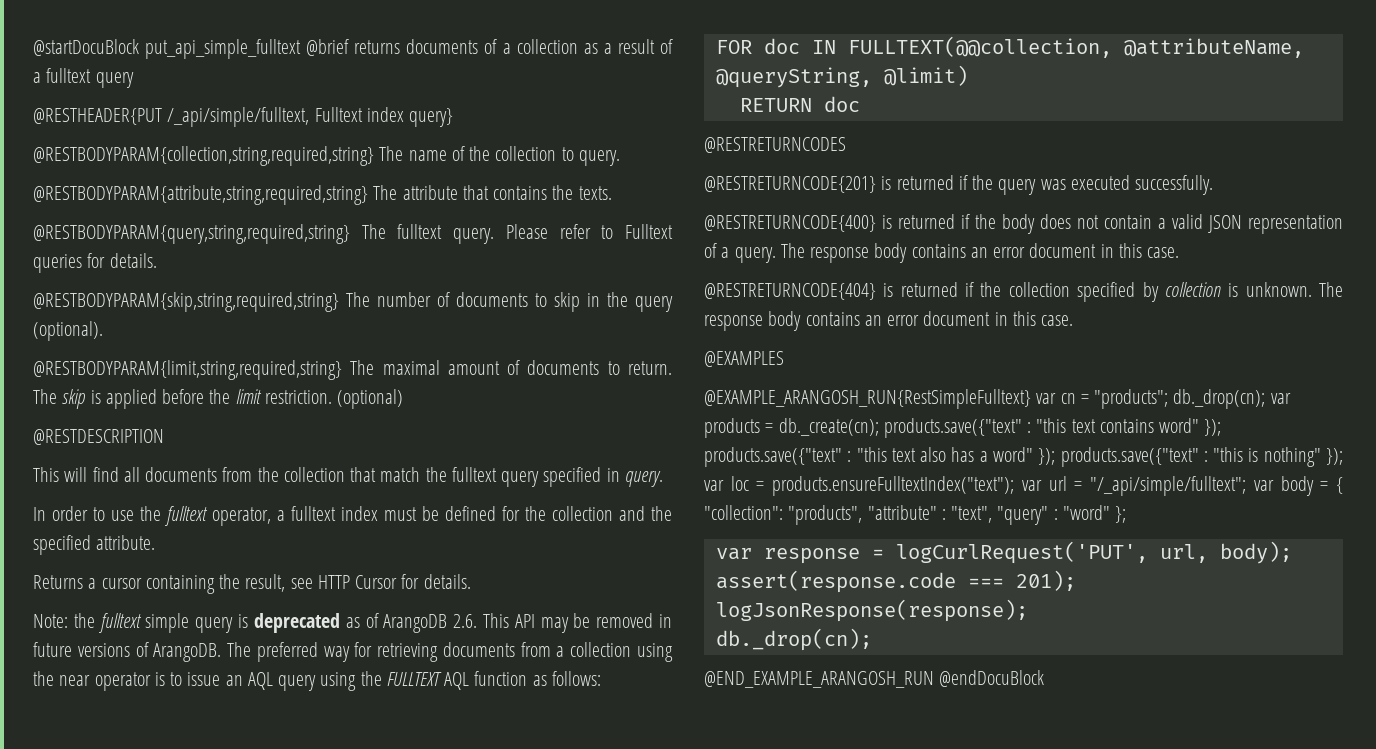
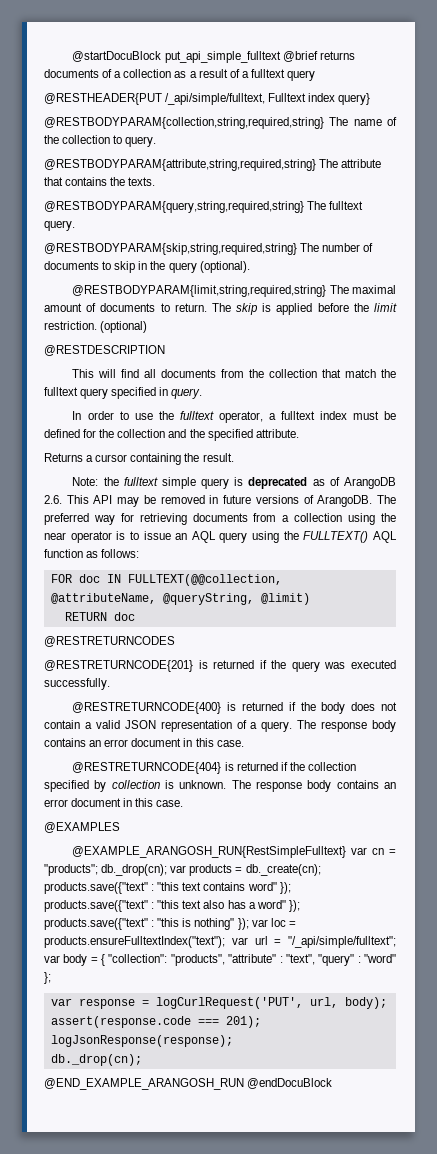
[505,224,673,239] [33,253,157,273] Please refer to Fulltext queries for details. -> (75, 225) none
[245,574,471,592] result, see HTTP Cursor for details. -> [202,453,234,462] result.
[386,672,442,686] FULLTEXT -> [303,531,369,543] FULLTEXT()

